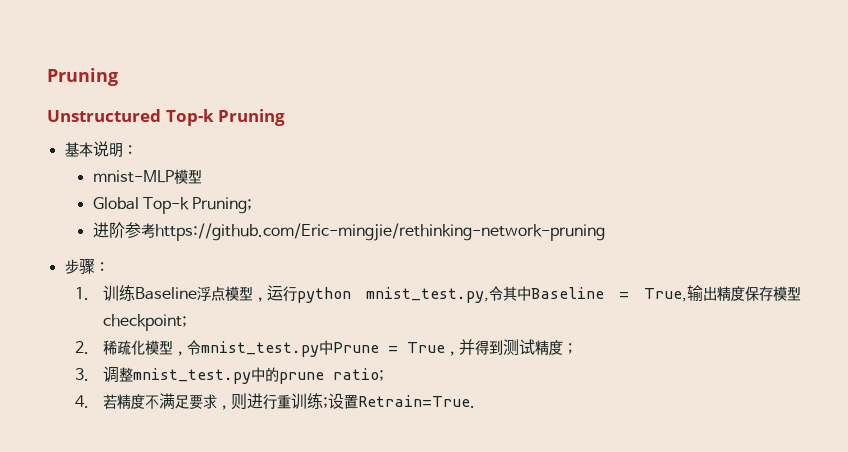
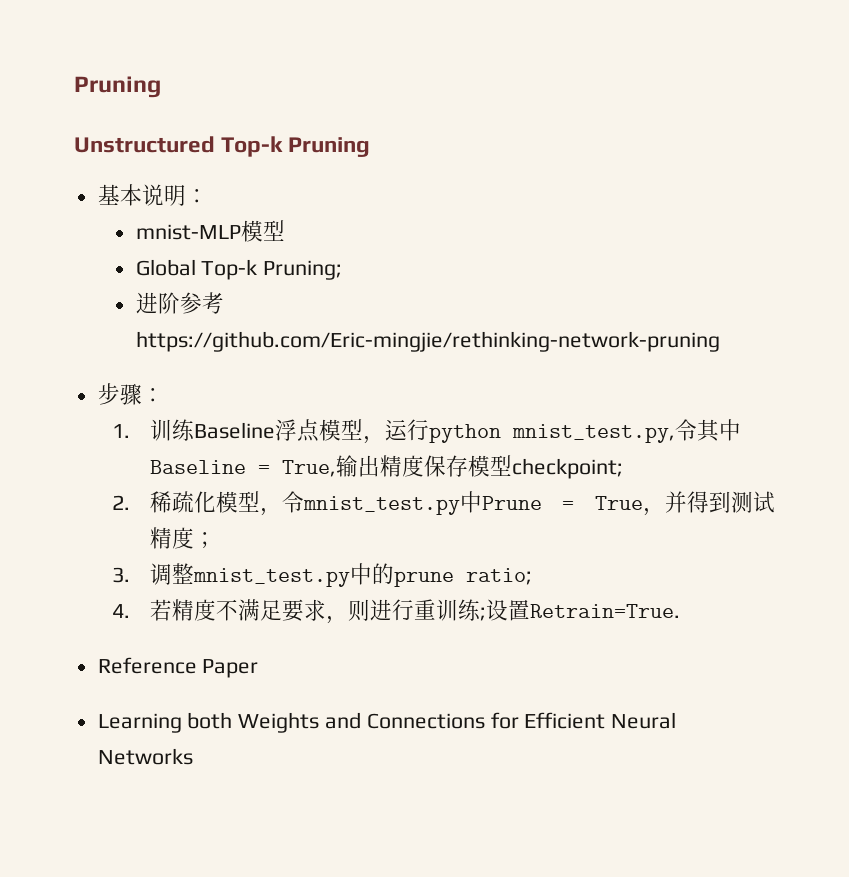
(476, 401) none -> [97,657,259,678] [97,712,677,733] [97,748,193,765] // Reference Paper // Learning both Weights and Connections for Efficient Neural Networks

